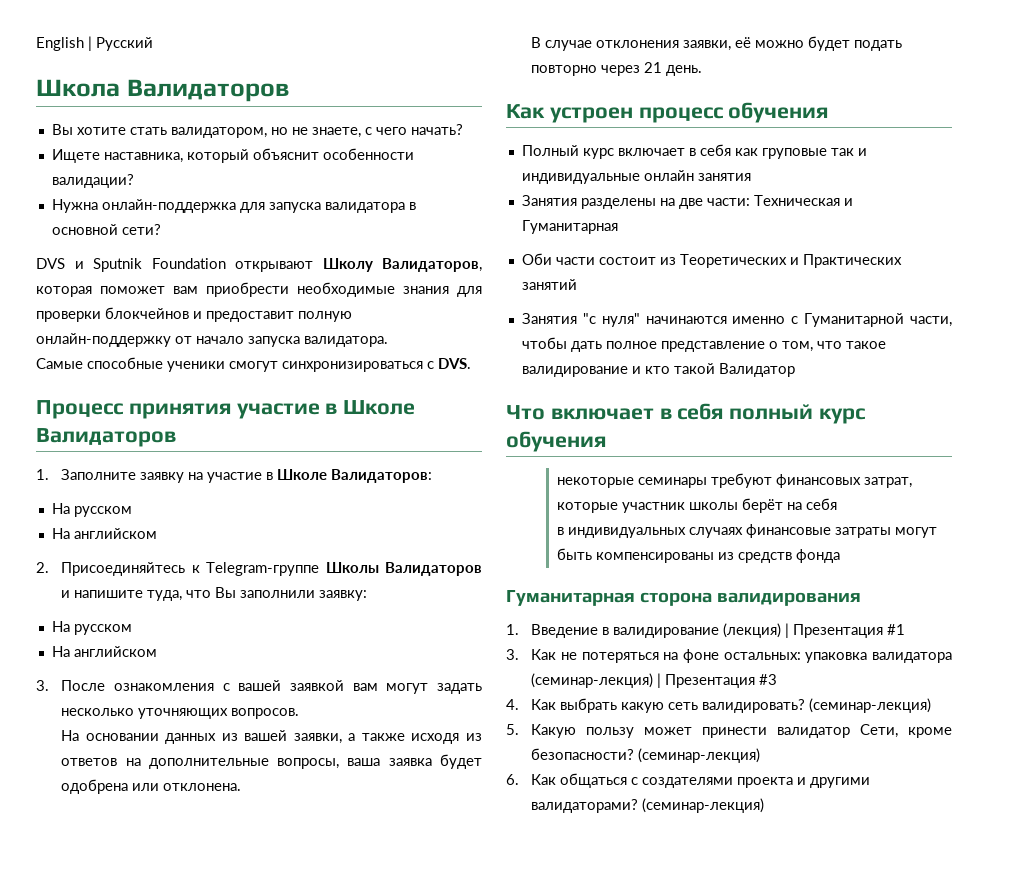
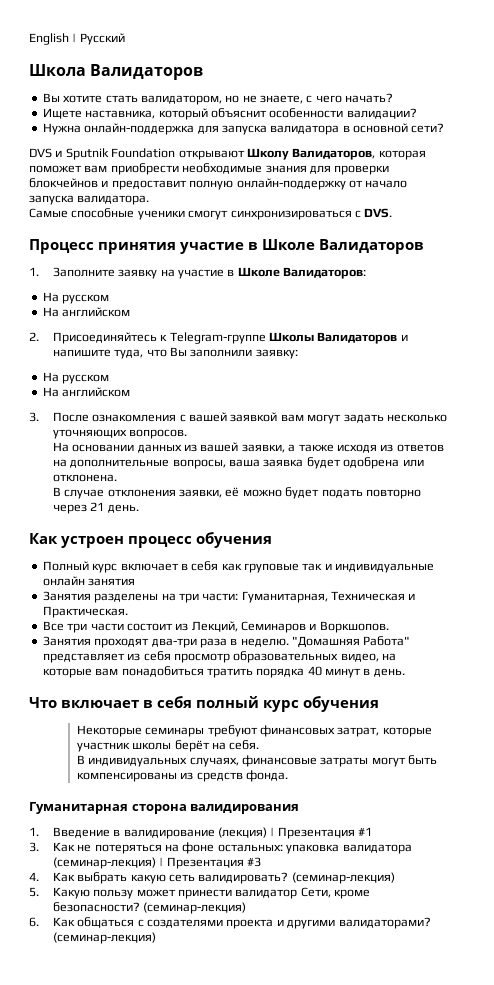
[678,195,853,209] [521,220,618,234] [521,253,902,268] [521,279,577,290] [521,313,952,327] [521,337,886,352] [521,363,795,377] две части: Техническая и Гуманитарная // Оби части состоит из Теоретических и Практических занятий // Занятия "с нуля" начинаются именно с Гуманитарной части, чтобы дать полное представление о том, что такое валидирование и кто такой Валидатор -> [178,591,416,603] [42,606,128,618] [42,621,389,633] [42,636,411,648] [42,651,396,663] [42,666,405,678] три части: Гуманитарная, Техническая и Практическая. // Все три части состоит из Лекций, Семинаров и Воркшопов. // Занятия проходят два-три раза в неделю. "Домашняя Работа" представляет из себя просмотр образовательных видео, на которые вам понадобиться тратить порядка 40 минут в день.
[556,477,634,488] некоторые -> [76,725,142,737] Некоторые
[805,498,837,510] [556,527,743,538] себя // в индивидуальных случаях -> [229,740,260,750] [76,755,239,767] себя. // В индивидуальных случаях,
[795,549,840,563] фонда -> [246,770,289,782] фонда.

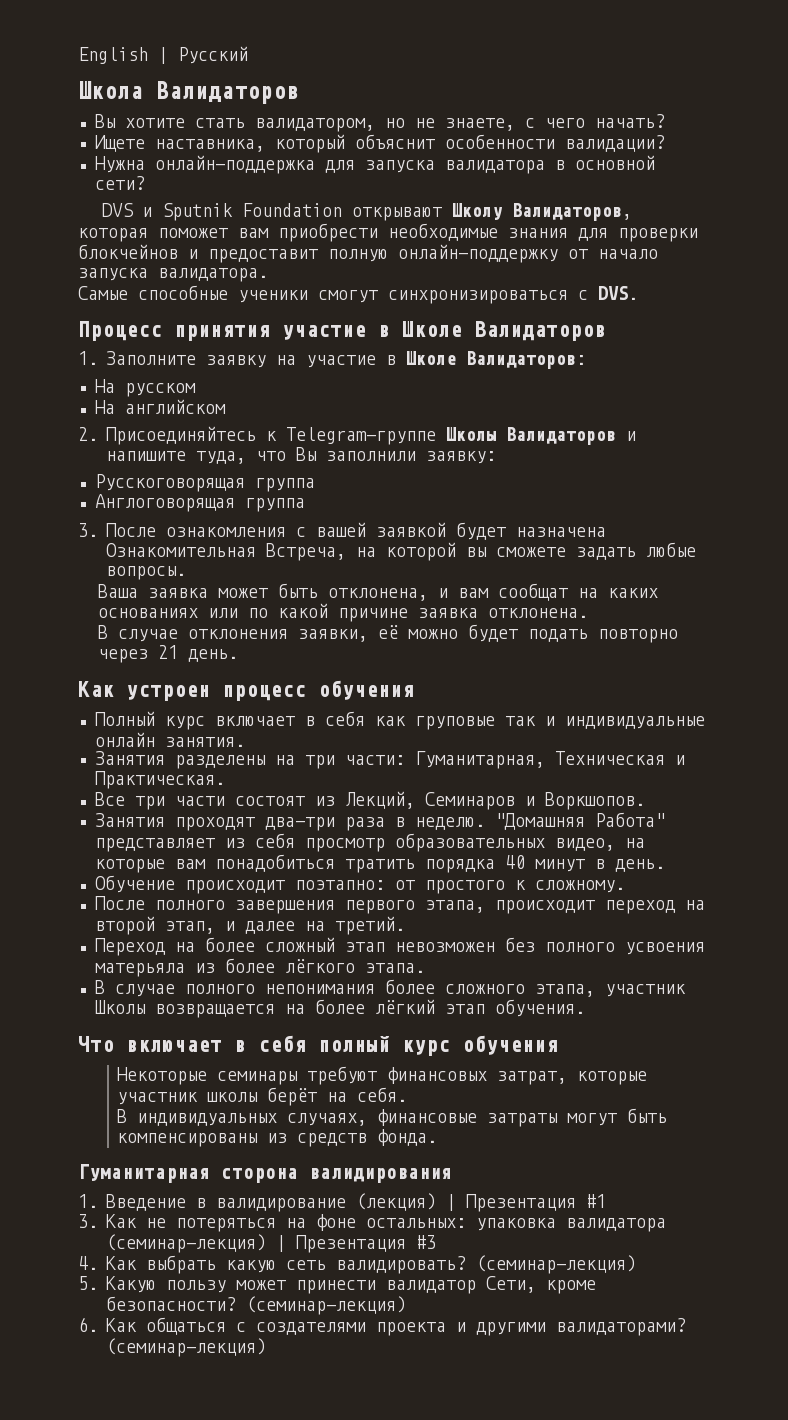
[42,372,110,384] [42,387,131,397] На русском // На английском -> [94,474,315,492] [94,494,305,512] Русскоговорящая группа // Англоговорящая группа
[280,414,447,424] [52,429,188,439] [52,442,444,453] [52,457,424,469] вам могут задать несколько уточняющих вопросов. // На основании данных из вашей заявки, а также исходя из ответов на дополнительные вопросы, ваша заявка будет одобрена или -> [455,522,606,540] [105,542,696,561] [105,566,186,580] [97,583,658,601] [97,603,478,622] будет назначена Ознакомительная Встреча, на которой вы сможете задать любые вопросы. // Ваша заявка может быть отклонена, и вам сообщат на каких основаниях или по какой причине заявка
[88,578,136,586] занятия -> [164,737,245,747] занятия.
[126,623,173,631] состоит -> [234,796,305,806] состоят
(405, 672) none -> [94,875,625,894] [94,896,705,914] [94,916,405,935] [94,937,705,956] [94,958,425,977] [94,979,686,997] [94,999,585,1018] // Обучение происходит поэтапно: от простого к сложному. // После полного завершения первого этапа, происходит переход на второй этап, и далее на третий. // Переход на более сложный этап невозможен без полного усвоения матерьяла из более лёгкого этапа. // В случае полного непонимания более сложного этапа, участник Школы возвращается на более лёгкий этап обучения.

